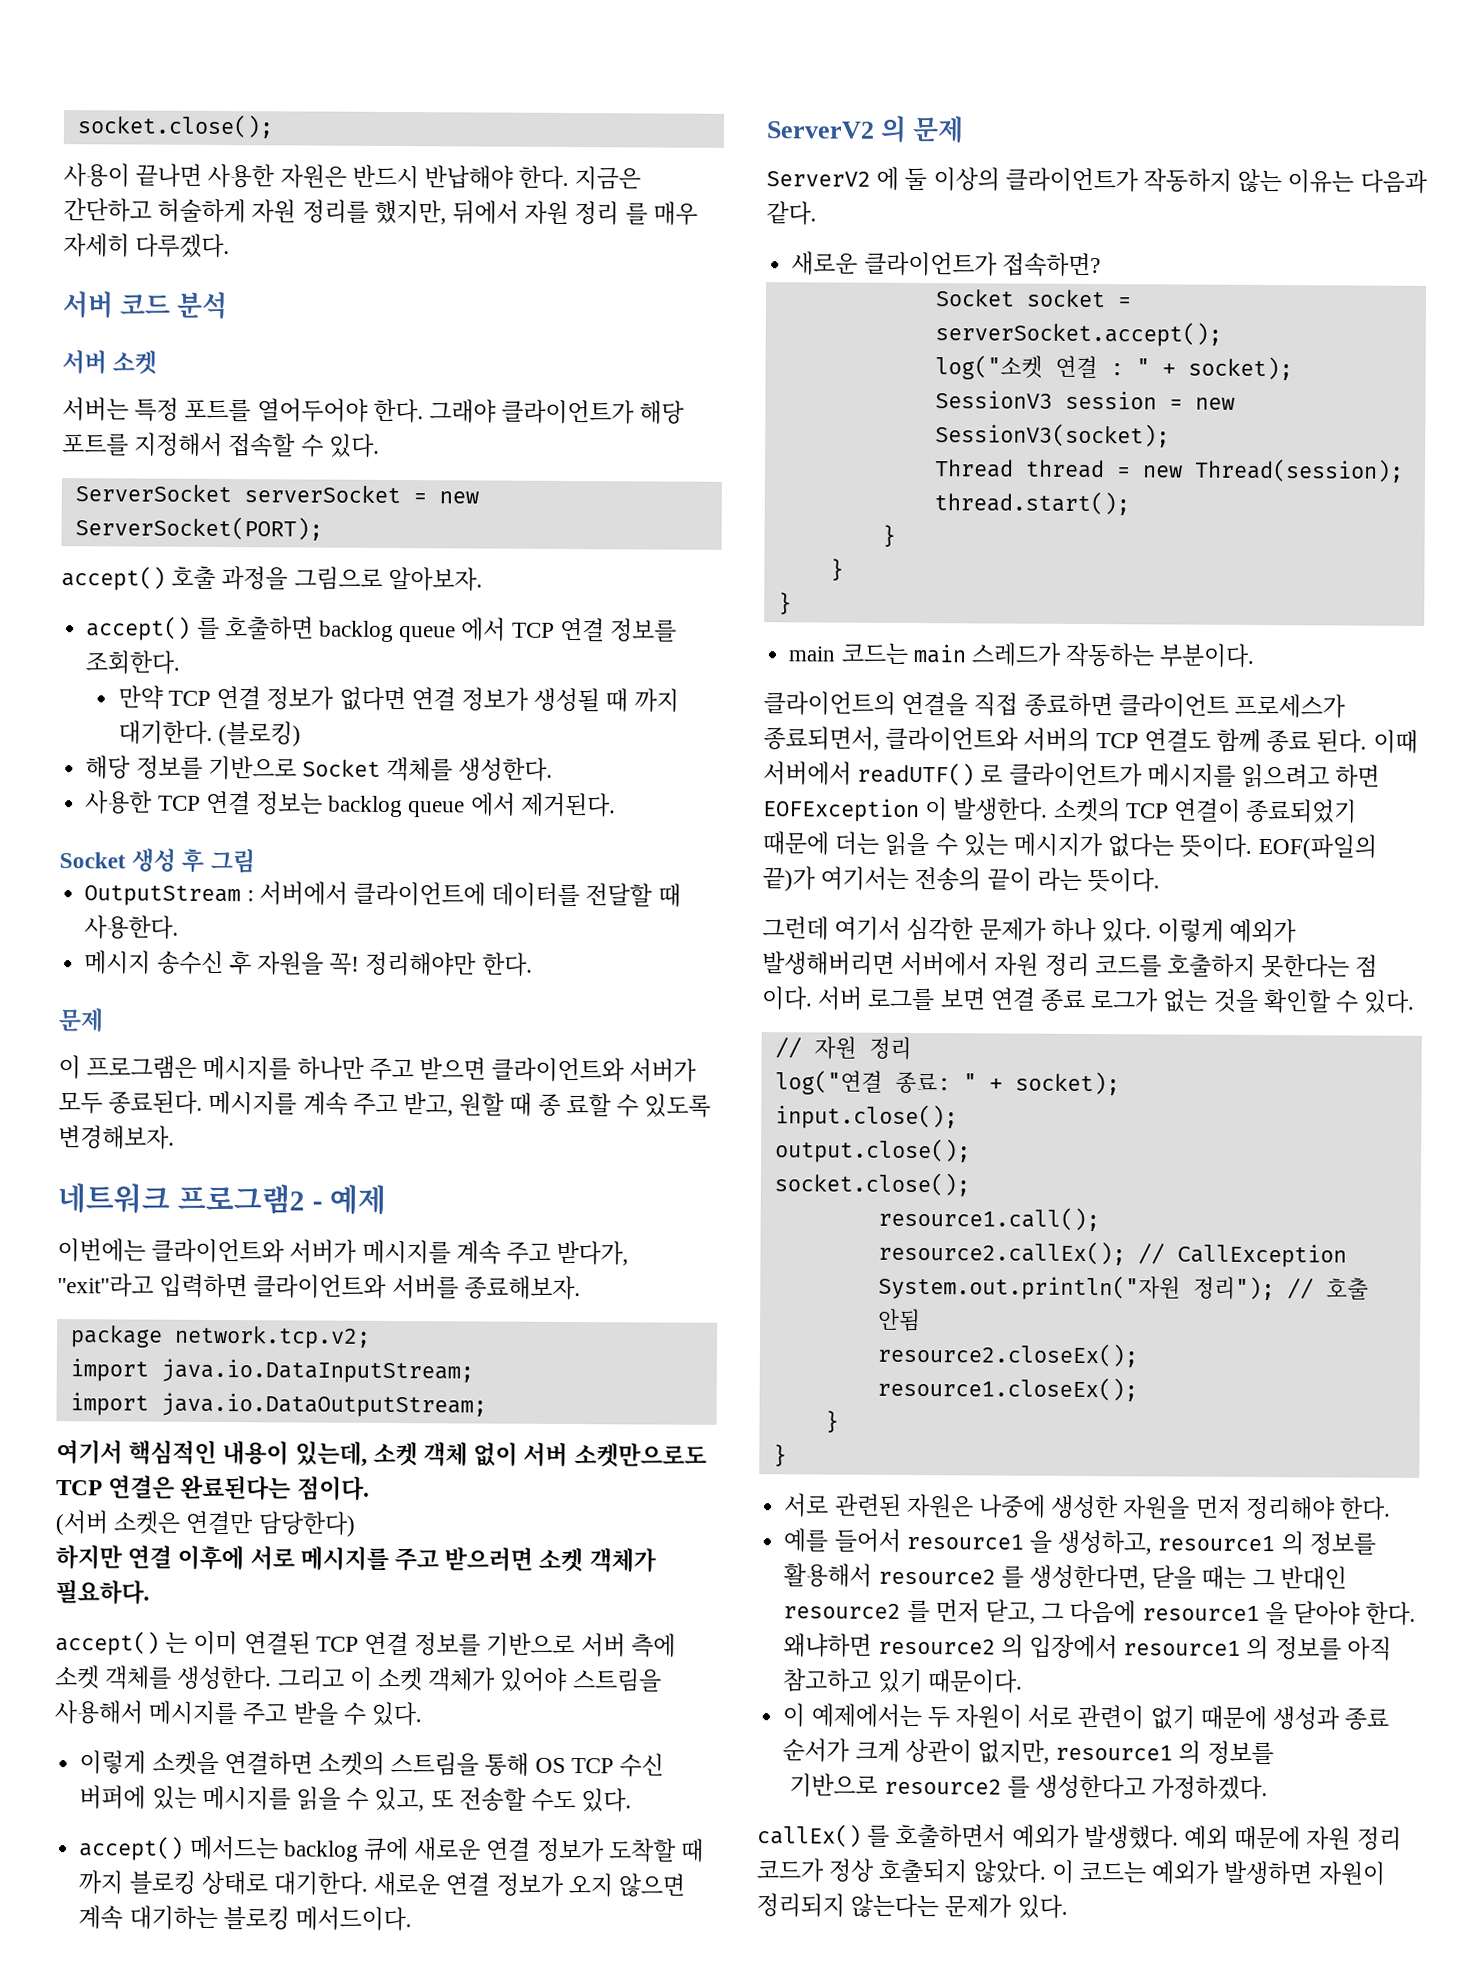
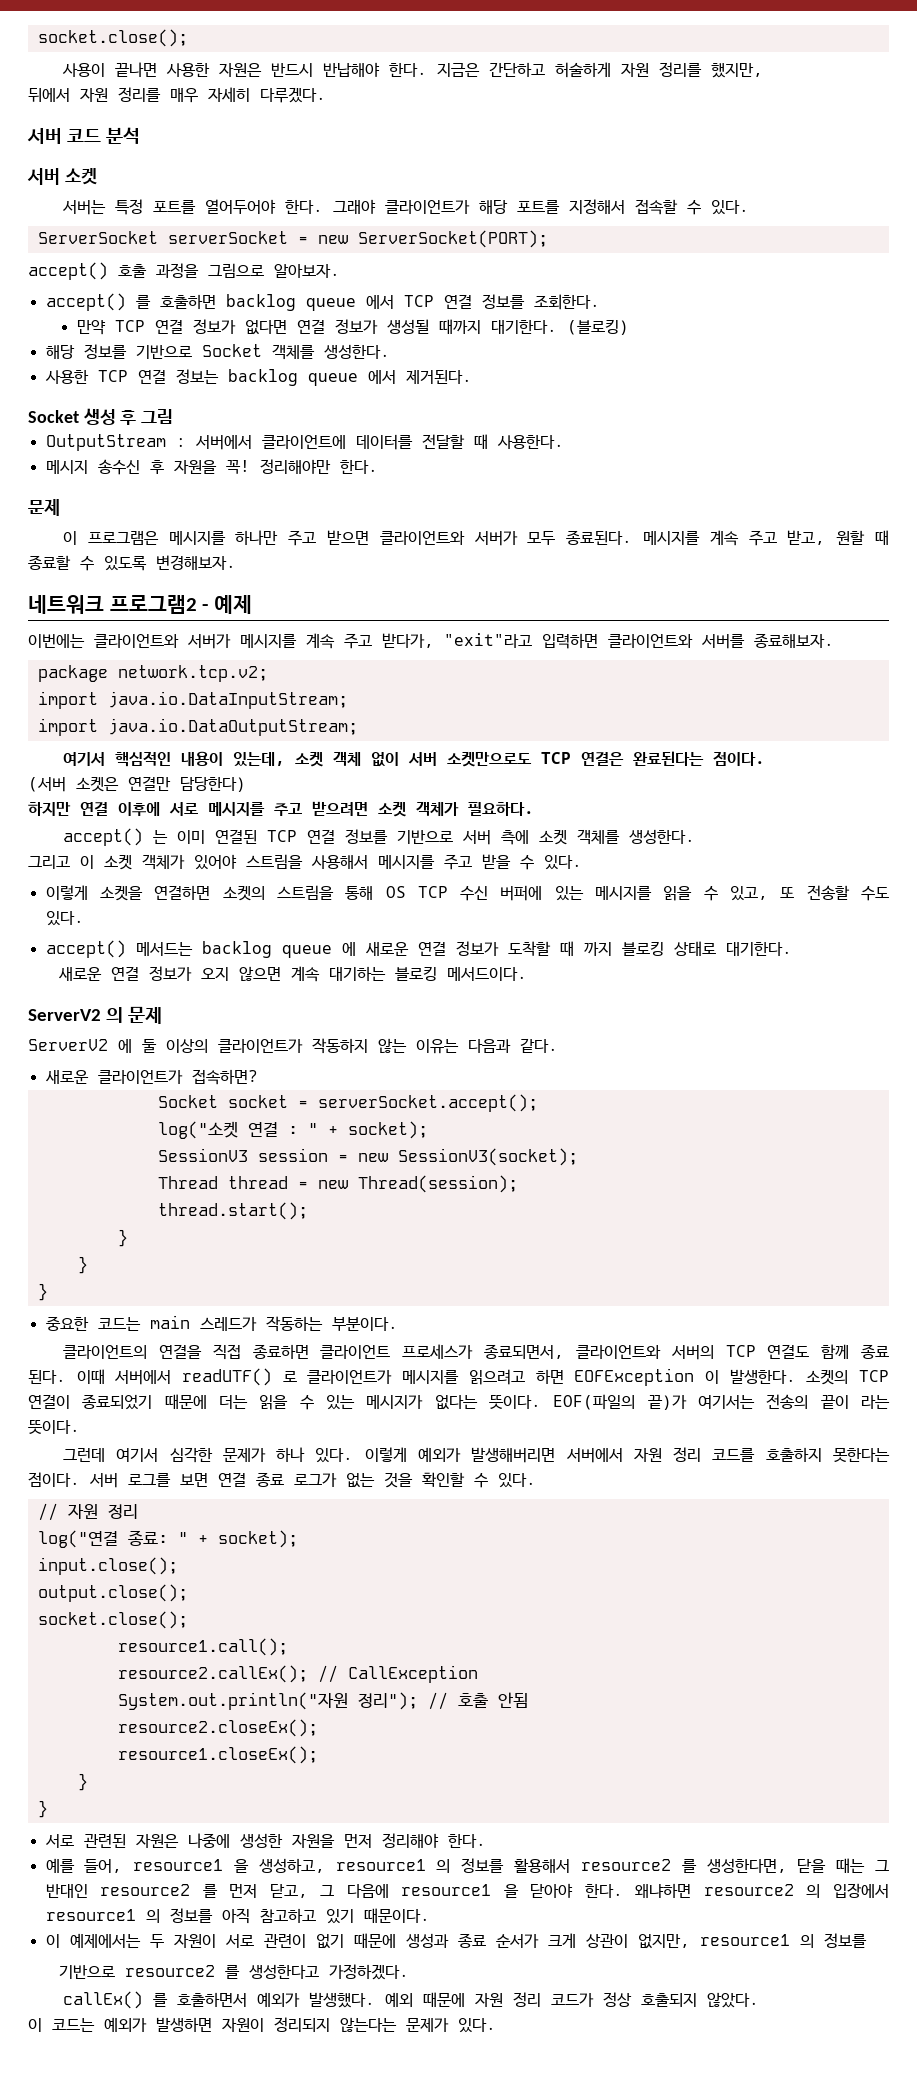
(447, 212) none -> (764, 70) //
[574,201,648,226] 정리 를 -> [118,87,161,102] 정리를
[605,688,679,713] 때 까지 -> [438,319,481,334] 때까지
[537,1092,612,1117] 종 료할 -> [28,555,71,570] 종료할
[444,1547,534,1572] 받으러면 -> [312,801,368,816] 받으려면
(273, 1678) none -> (696, 836) //
[362,1836,409,1862] 큐에 -> [281,942,356,958] queue 에
(368, 1883) none -> (792, 948) //
[788,646,836,662] main -> [45,1316,89,1331] 중요한
[1355,954,1379,978] [761,986,813,1011] 점 이다. -> [28,1472,80,1487] 점이다.
[833,1528,901,1553] 들어서 -> [84,1859,123,1873] 들어,
(1047, 1871) none -> (760, 2000) //

